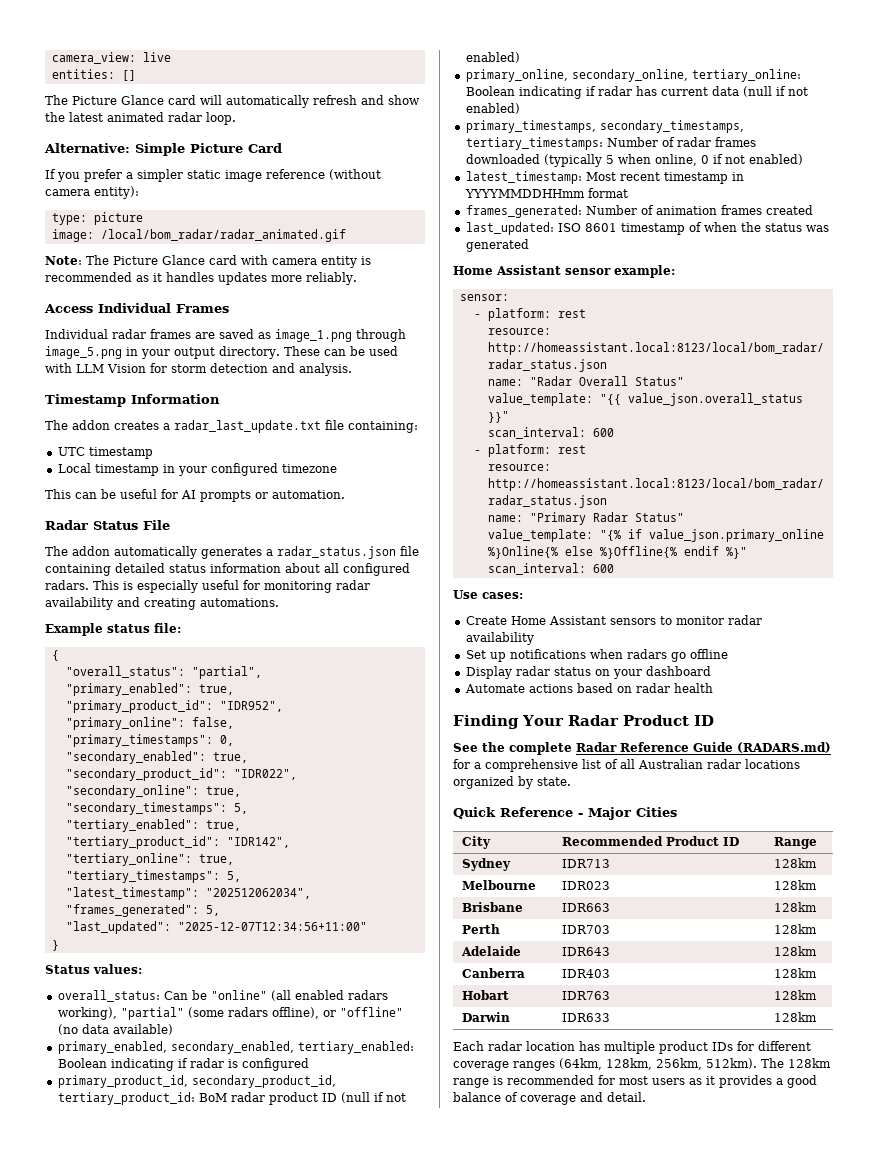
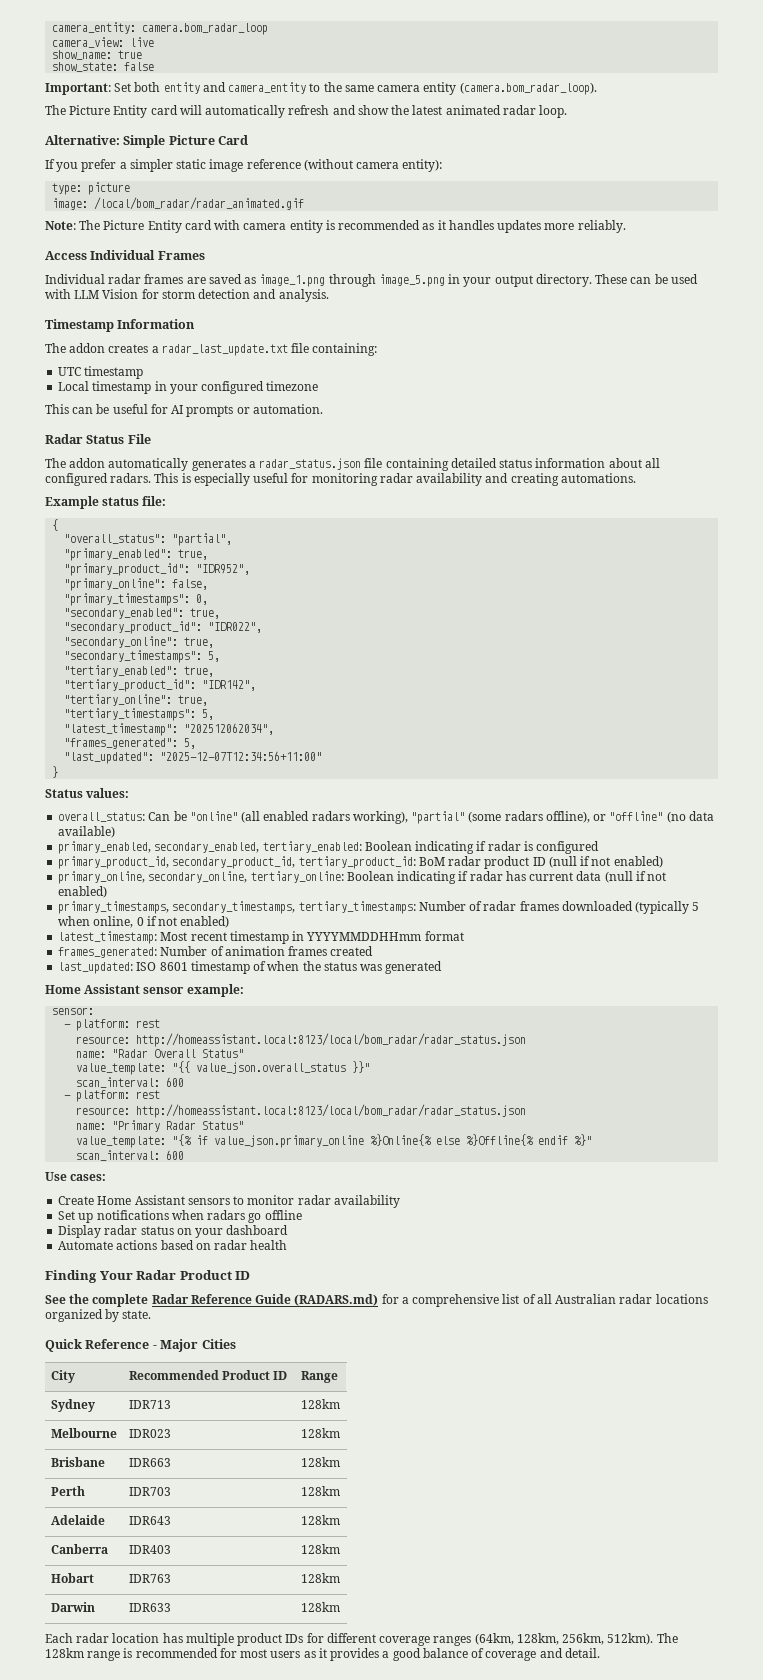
(51, 58) none -> [52,22,269,35] camera_entity: camera.bom_radar_loop //
[51,69,136,81] [45,95,164,105] entities: [] // The Picture Glance -> [52,50,143,60] [52,62,155,72] [45,82,597,95] [45,105,148,118] show_name: true // show_state: false // Important: Set both entity and camera_entity to the same camera entity (camera.bom_radar_loop). // The Picture Entity
[162,255,205,265] Glance -> [147,220,182,233] Entity

